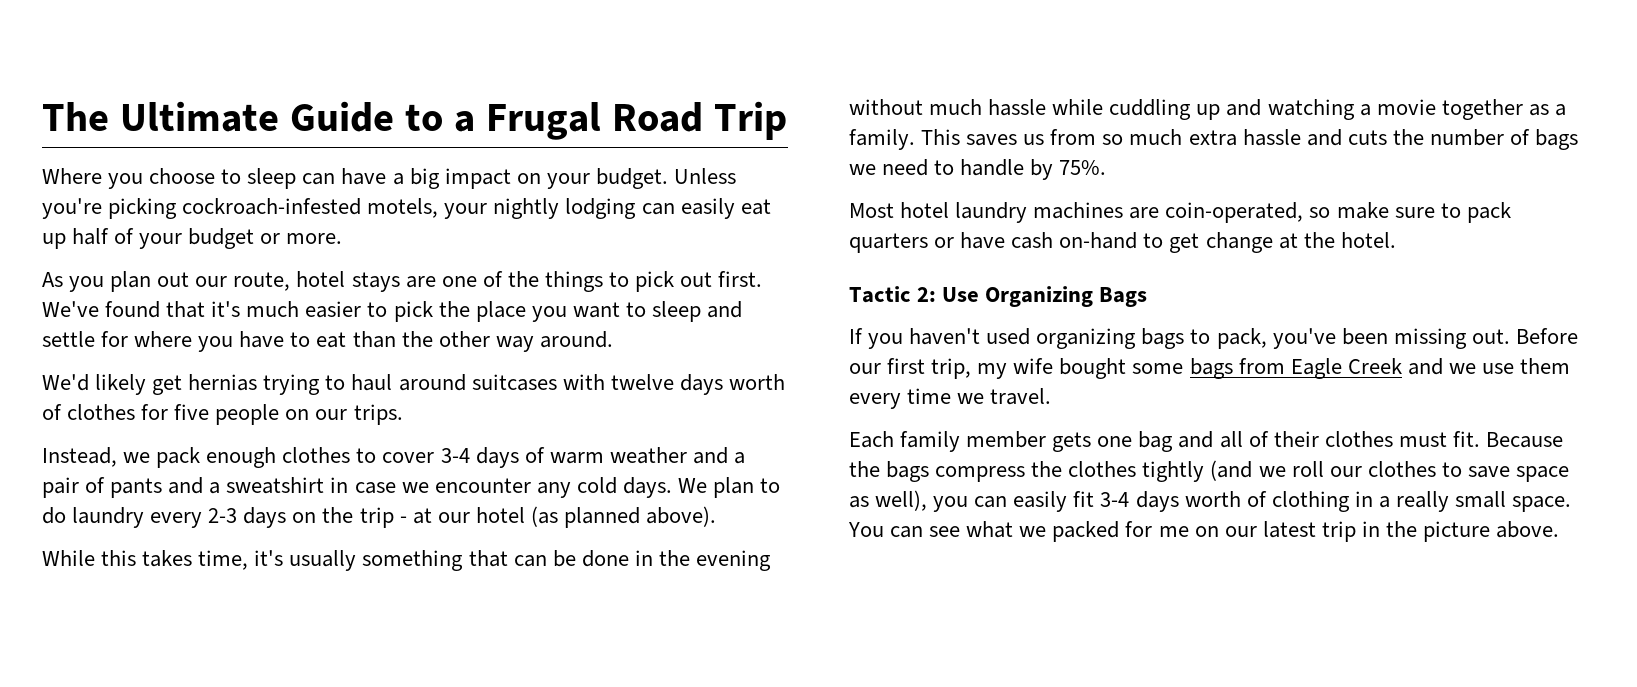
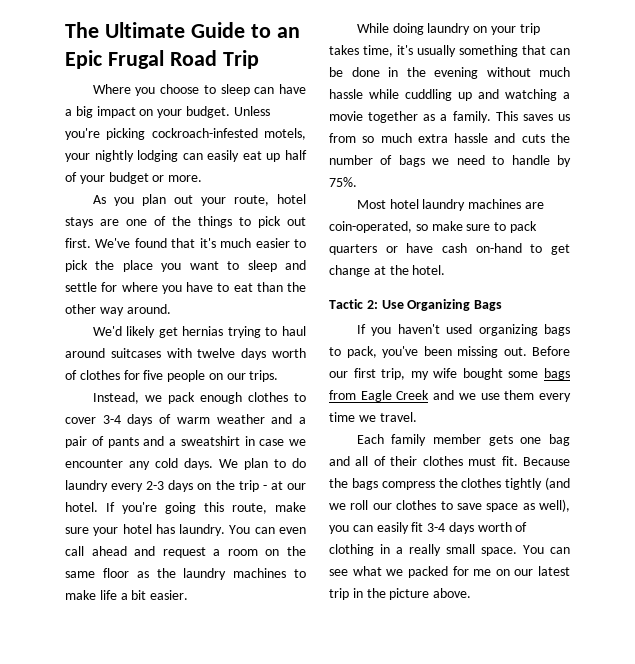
[453,111,475,132] a -> [276,27,300,38] [65,50,102,69] an Epic
[195,276,228,287] our -> [200,197,226,206] your
[475,506,717,528] [42,550,137,566] hotel (as planned above). // While this -> [65,502,306,514] [65,524,306,536] [65,546,307,558] [65,568,306,580] [65,590,189,600] [356,23,540,35] hotel. If you're going this route, make sure your hotel has laundry. You can even call ahead and request a room on the same floor as the laundry machines to make life a bit easier. // While doing laundry on your trip

